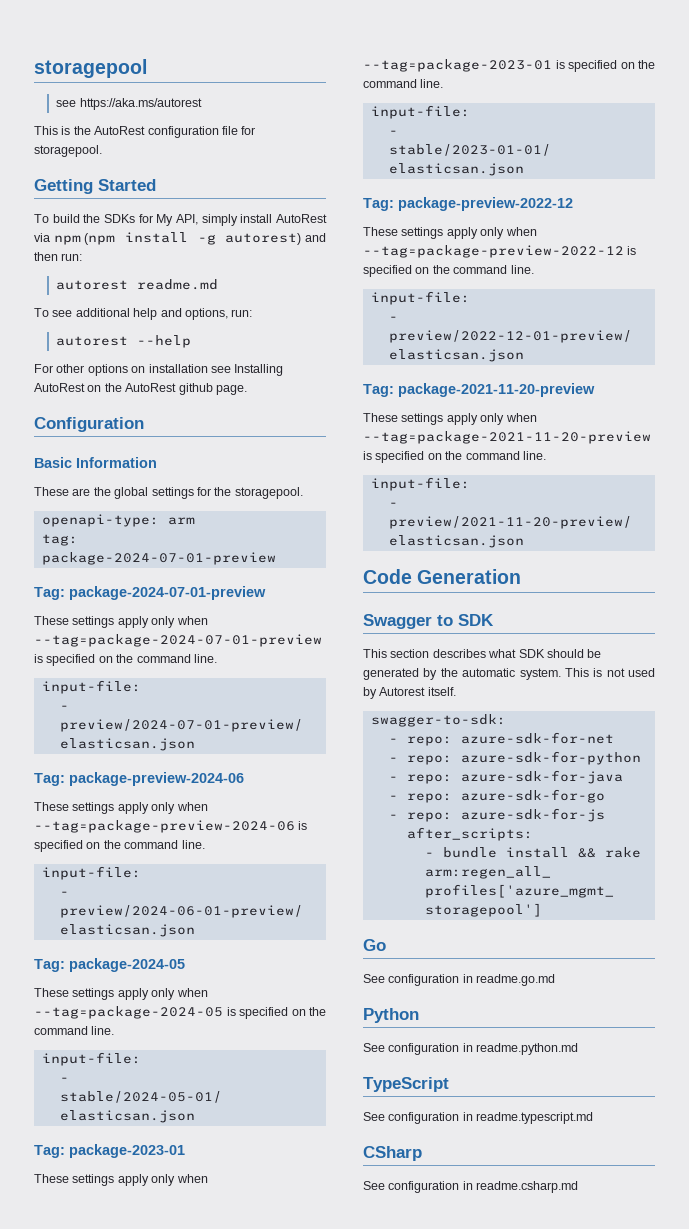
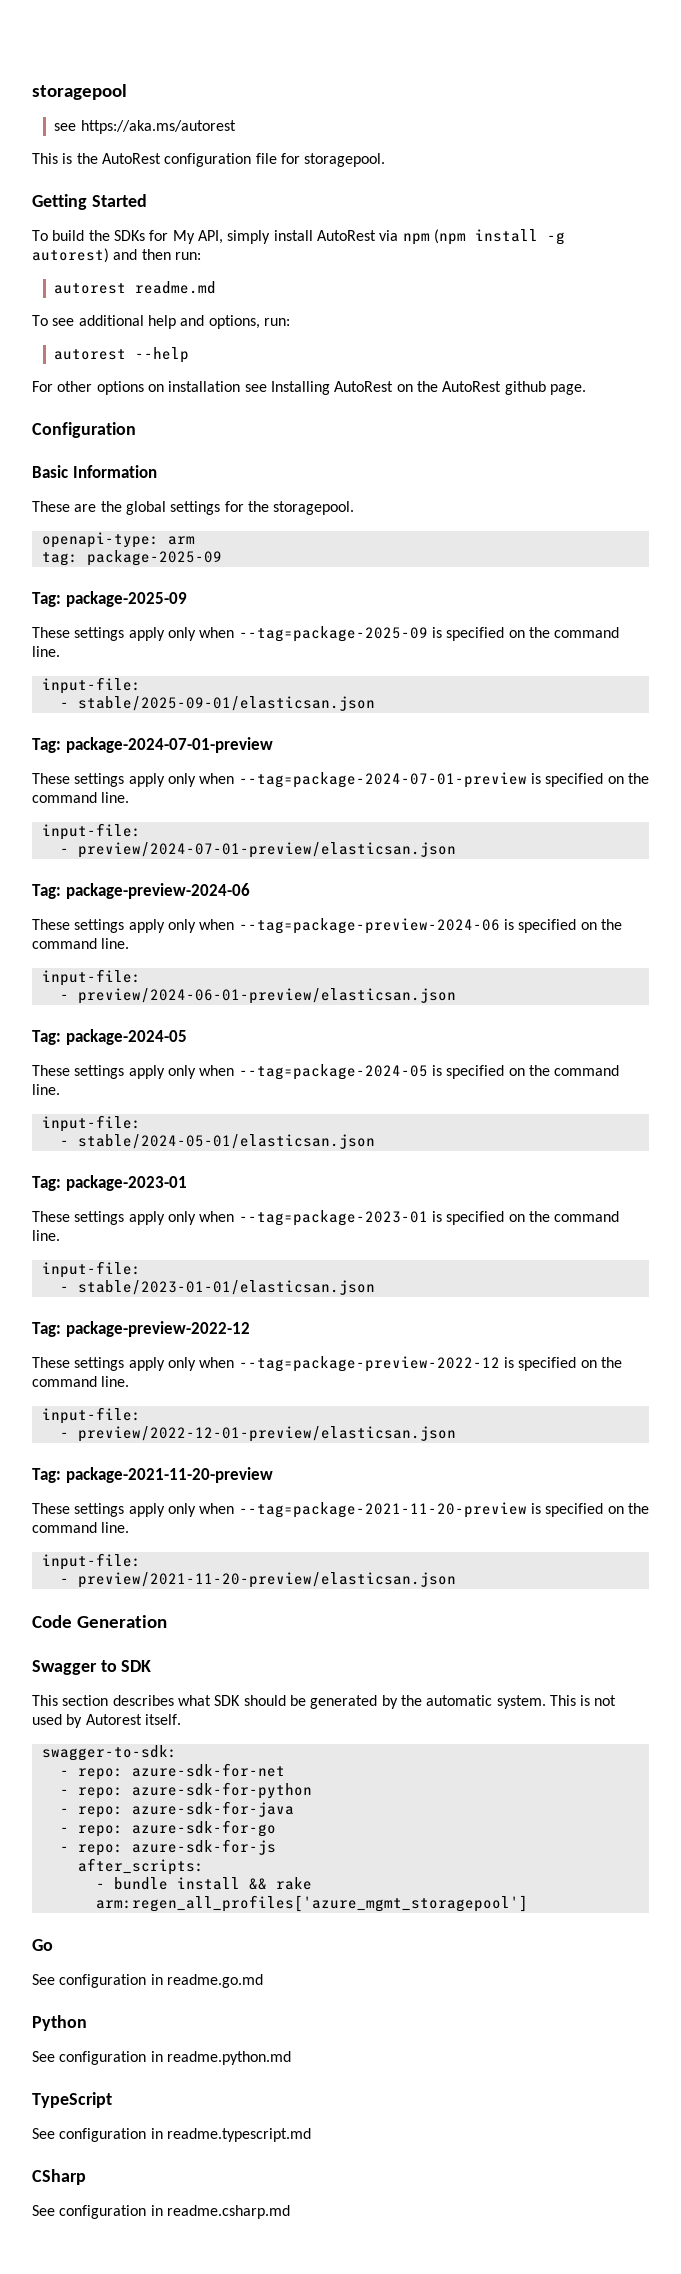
[41,552,276,565] package-2024-07-01-preview -> [86,550,222,566] [32,591,187,607] [32,626,620,642] [32,646,60,657] [41,677,141,694] [59,696,375,711] package-2025-09 // Tag: package-2025-09 // These settings apply only when --tag=package-2025-09 is specified on the command line. // input-file: // - stable/2025-09-01/elasticsan.json

